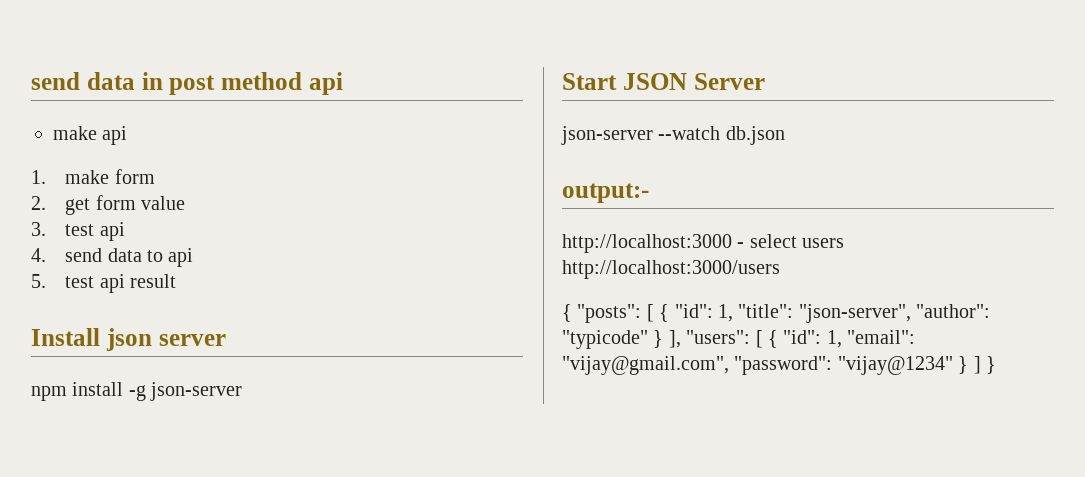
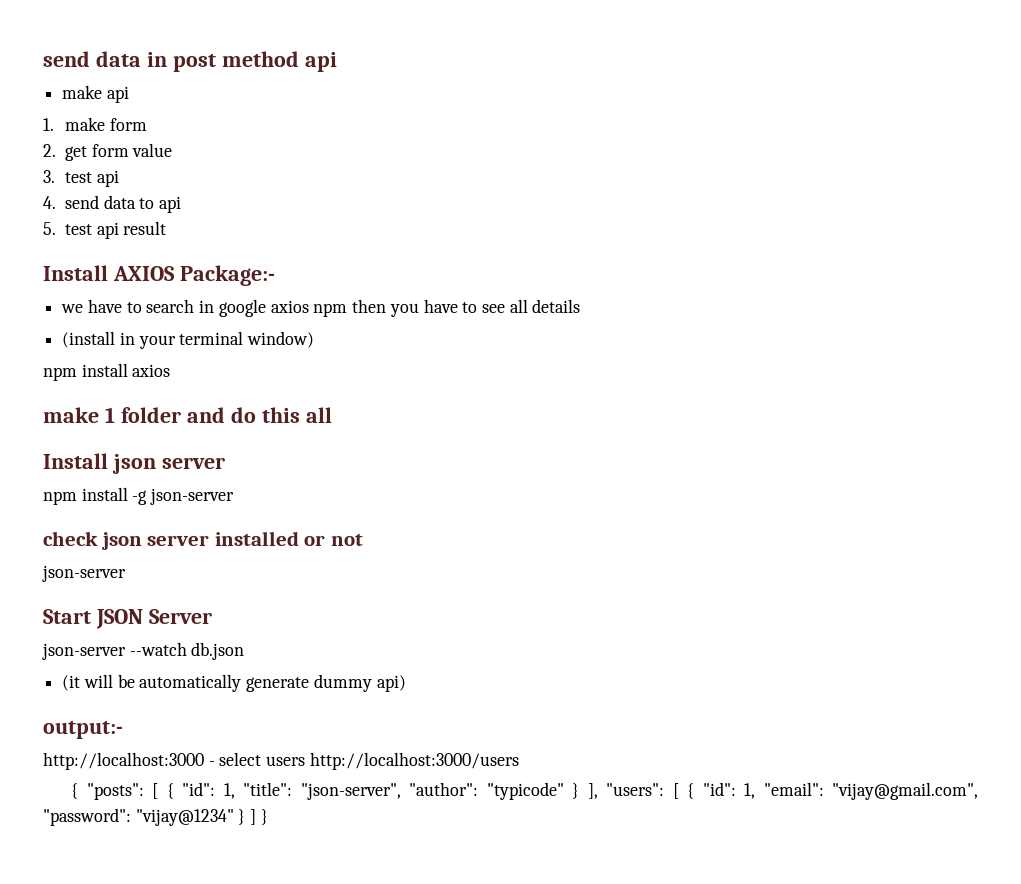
(177, 281) none -> [43,265,275,286] [61,299,581,317] [62,331,315,349] [43,363,171,381] [43,407,332,423] // Install AXIOS Package:- // we have to search in google axios npm then you have to see all details // (install in your terminal window) // npm install axios // make 1 folder and do this all
(243, 391) none -> [43,531,363,550] [42,565,126,582] // check json server installed or not // json-server
(785, 135) none -> [62,674,406,692] // (it will be automatically generate dummy api)

